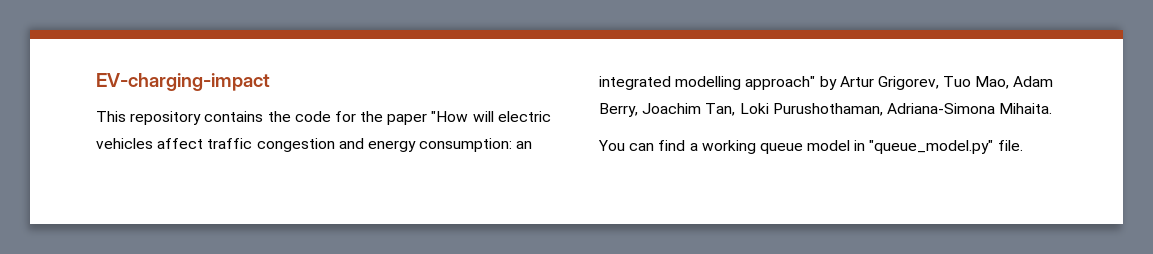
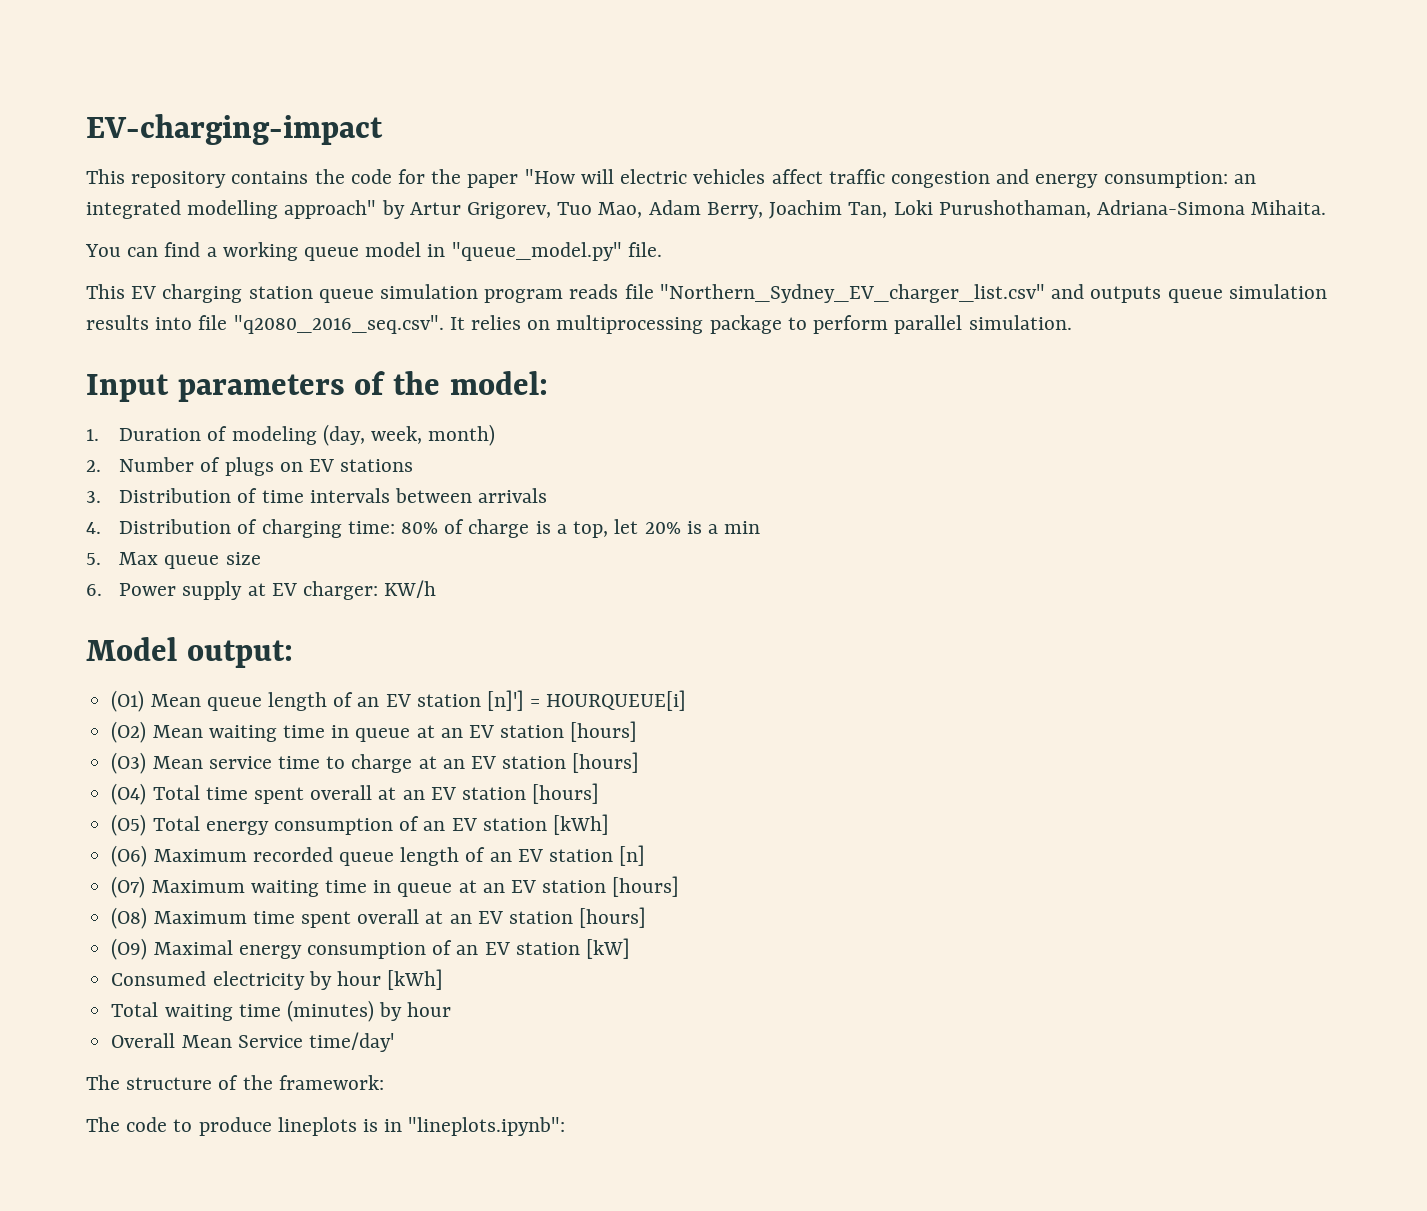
(1023, 145) none -> [86,284,1327,303] [86,315,1072,334] [86,371,548,402] [86,424,496,446] [86,457,414,476] [86,488,548,503] [86,519,761,538] [86,552,261,569] [86,580,437,600] [86,637,293,668] [111,690,687,712] [111,721,638,743] [111,752,640,774] [111,783,600,805] [111,814,609,836] [111,845,646,867] [111,876,680,898] [111,907,647,929] [111,938,630,960] [111,969,444,990] [111,1000,452,1022] [111,1032,394,1052] [86,1075,384,1090] [86,1117,566,1136] // This EV charging station queue simulation program reads file "Northern_Sydney_EV_charger_list.csv" and outputs queue simulation results into file "q2080_2016_seq.csv". It relies on multiprocessing package to perform parallel simulation. // Input parameters of the model: // 1. Duration of modeling (day, week, month) // 2. Number of plugs on EV stations // 3. Distribution of time intervals between arrivals // 4. Distribution of charging time: 80% of charge is a top, let 20% is a min // 5. Max queue size // 6. Power supply at EV charger: KW/h // Model output: // (O1) Mean queue length of an EV station [n]'] = HOURQUEUE[i] // (O2) Mean waiting time in queue at an EV station [hours] // (O3) Mean service time to charge at an EV station [hours] // (O4) Total time spent overall at an EV station [hours] // (O5) Total energy consumption of an EV station [kWh] // (O6) Maximum recorded queue length of an EV station [n] // (O7) Maximum waiting time in queue at an EV station [hours] // (O8) Maximum time spent overall at an EV station [hours] // (O9) Maximal energy consumption of an EV station [kW] // Consumed electricity by hour [kWh] // Total waiting time (minutes) by hour // Overall Mean Service time/day' // The structure of the framework: // The code to produce lineplots is in "lineplots.ipynb":

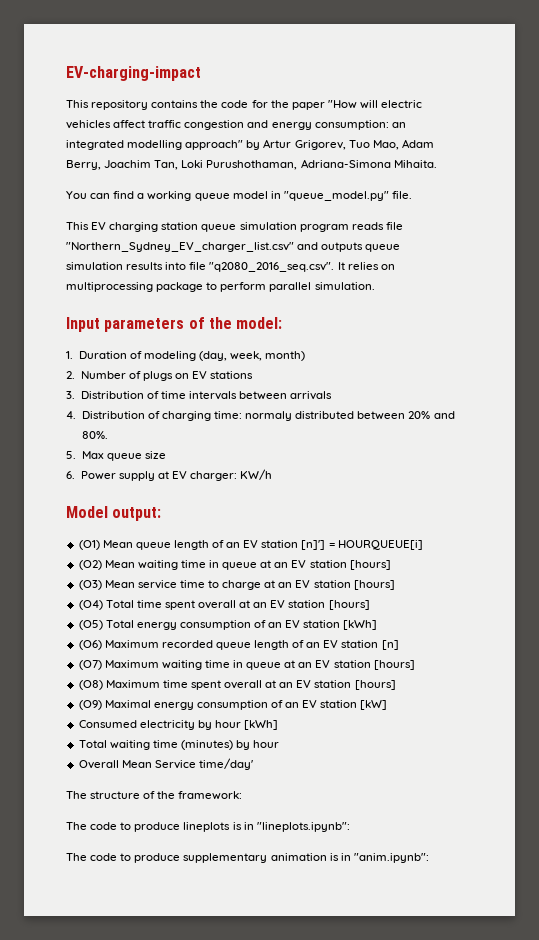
[401,519,761,538] 80% of charge is a top, let 20% is a min -> [245,411,455,421] [81,431,108,439] normaly distributed between 20% and 80%.
(566, 1126) none -> [66,853,429,863] // The code to produce supplementary animation is in "anim.ipynb":

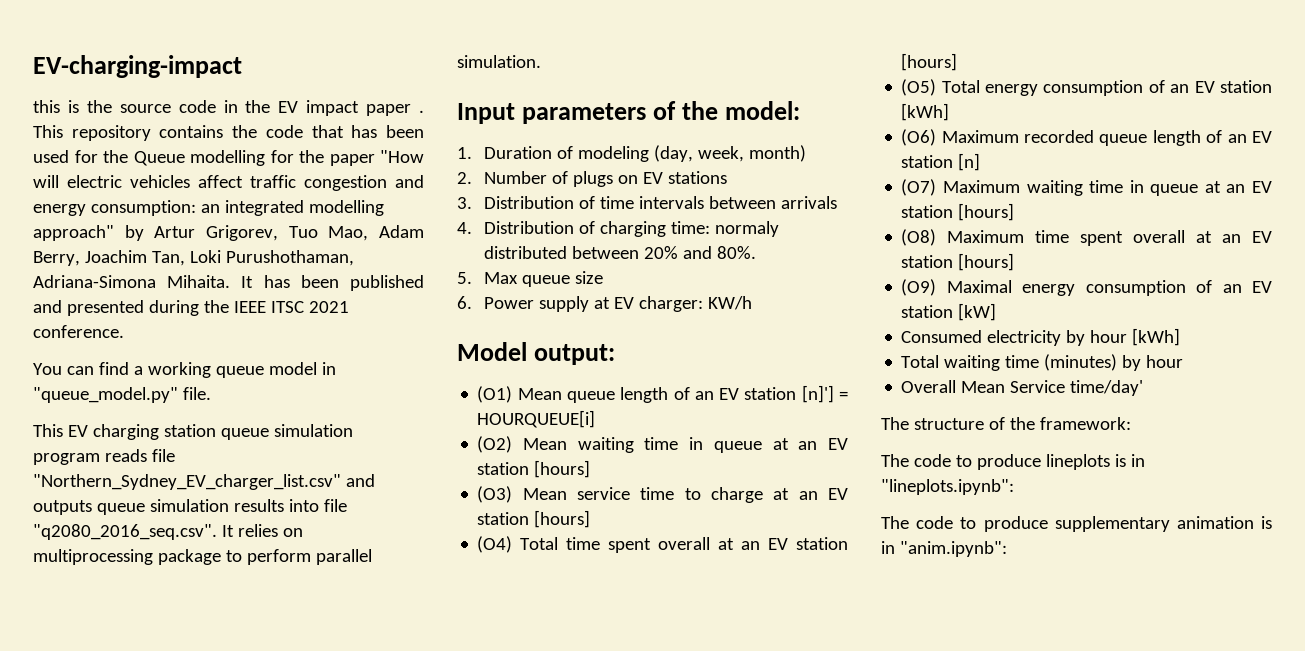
(201, 73) none -> [33,100,424,116] this is the source code in the EV impact paper .
(249, 104) none -> [311,125,425,138] [33,150,265,166] that has been used for the Queue modelling
(437, 164) none -> [241,275,424,291] [33,300,349,316] [33,325,124,338] It has been published and presented during the IEEE ITSC 2021 conference.

